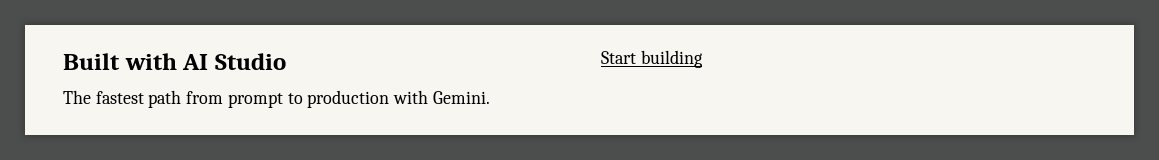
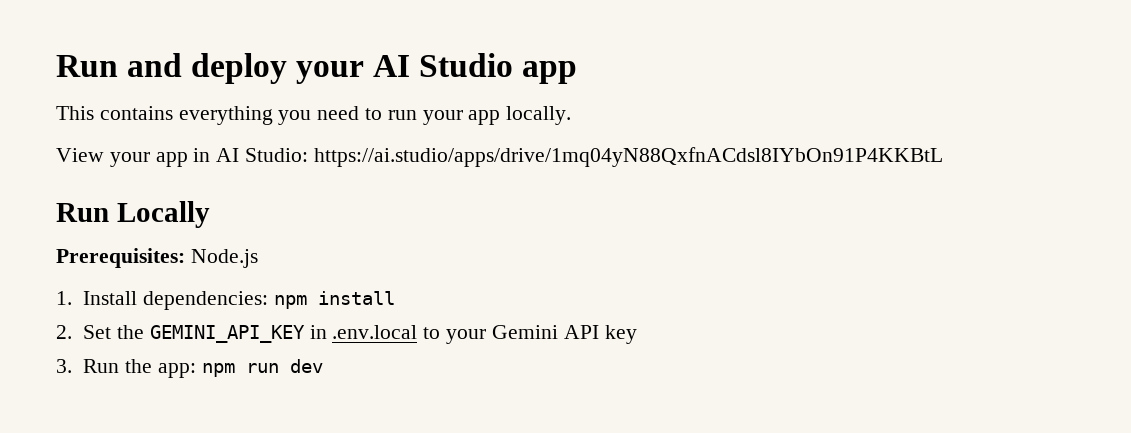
[63,53,286,70] [63,90,490,108] [601,50,703,68] Built with AI Studio // The fastest path from prompt to production with Gemini. // Start building -> [56,53,578,84] [56,106,572,125] [56,147,943,167] [56,201,210,228] [56,248,258,268] [56,291,395,310] [56,325,637,344] [56,359,323,378] Run and deploy your AI Studio app // This contains everything you need to run your app locally. // View your app in AI Studio: https://ai.studio/apps/drive/1mq04yN88QxfnACdsl8IYbOn91P4KKBtL // Run Locally // Prerequisites: Node.js // 1. Install dependencies: npm install // 2. Set the GEMINI_API_KEY in .env.local to your Gemini API key // 3. Run the app: npm run dev

